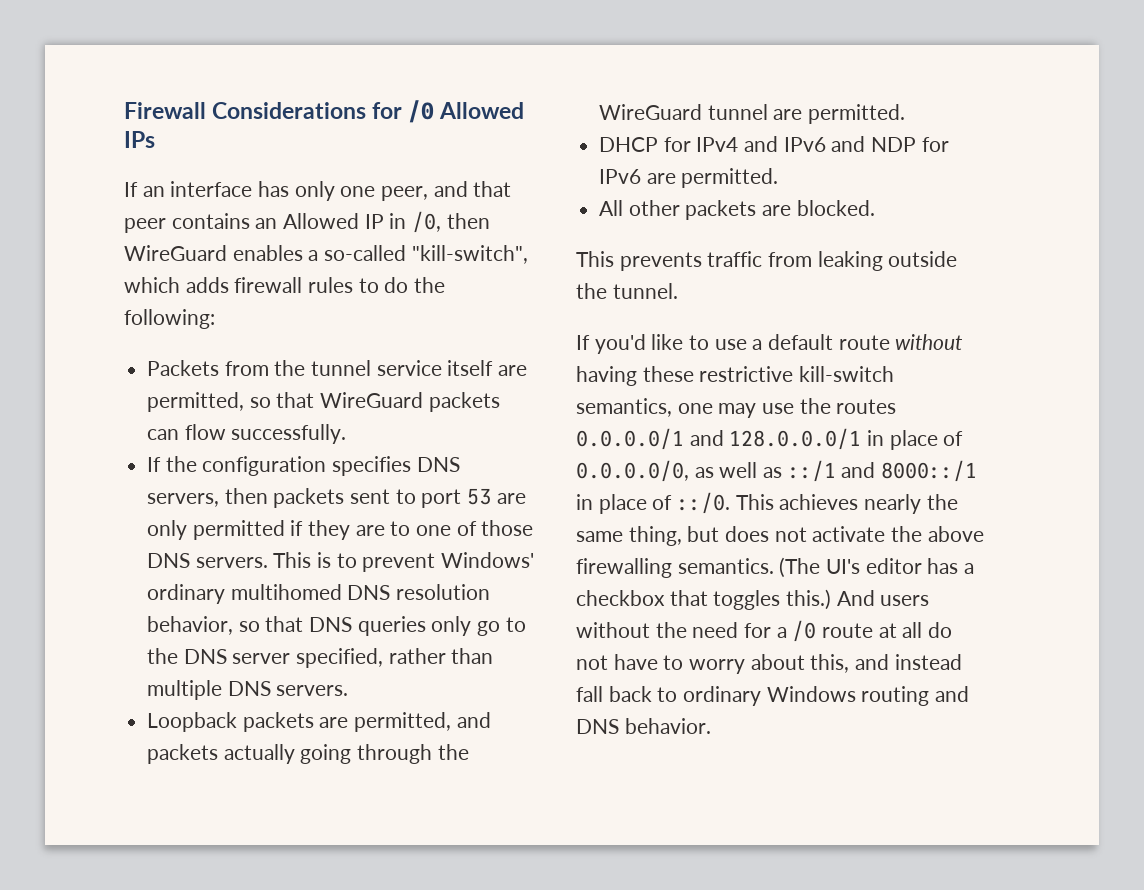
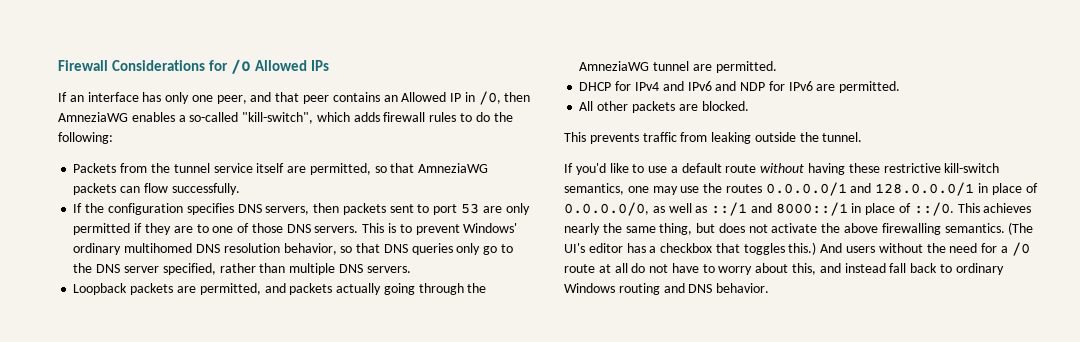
[124,245,227,261] WireGuard -> [58,112,128,122] AmneziaWG
[320,392,424,408] WireGuard -> [418,163,489,173] AmneziaWG
[599,104,703,120] WireGuard -> [579,61,650,71] AmneziaWG

